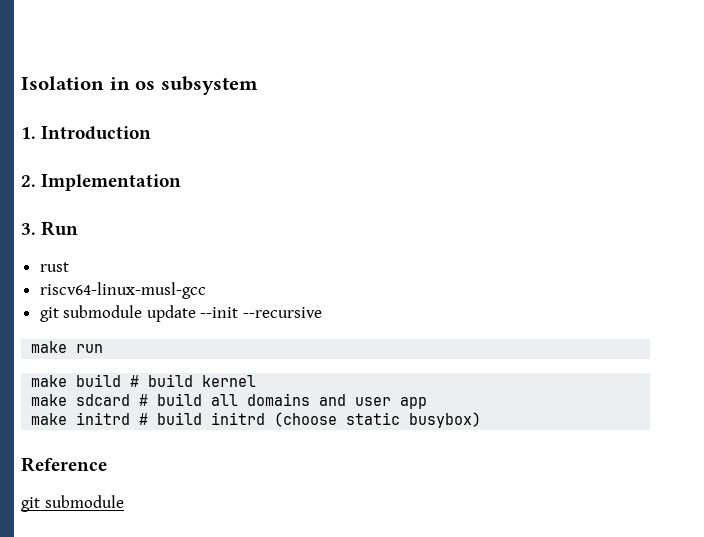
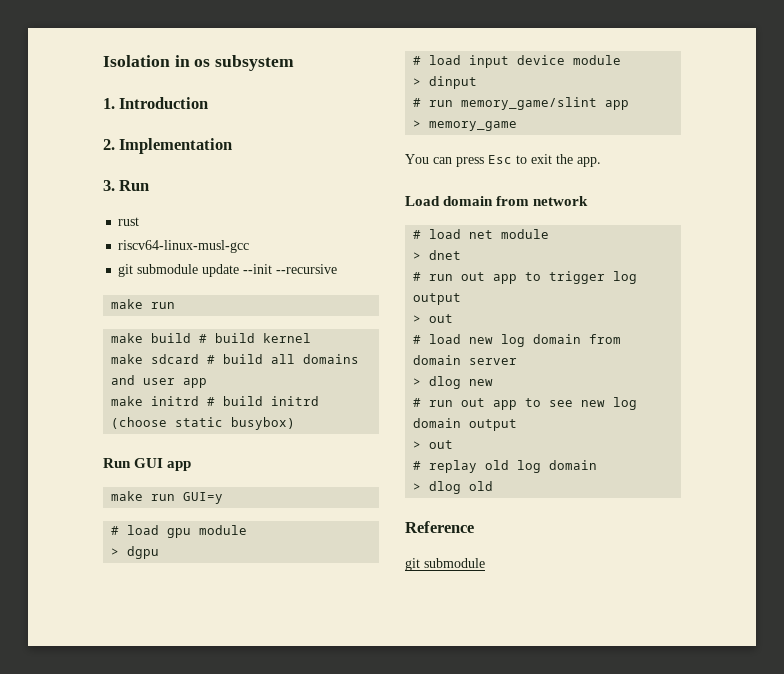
(482, 420) none -> [103,458,192,471] [111,491,224,504] [111,525,248,538] [111,546,160,559] [413,55,622,68] [413,76,478,89] [413,97,630,110] [413,120,518,131] [405,154,601,167] [405,196,589,206] [413,229,550,239] [413,250,462,260] [413,271,638,284] [413,293,462,305] [413,314,454,323] [413,334,622,347] [413,355,518,365] [413,376,494,389] [413,397,638,410] [413,418,518,431] [413,440,454,449] [413,460,598,473] [413,481,494,494] // Run GUI app // make run GUI=y // # load gpu module // > dgpu // # load input device module // > dinput // # run memory_game/slint app // > memory_game // You can press Esc to exit the app. // Load domain from network // # load net module // > dnet // # run out app to trigger log output // > out // # load new log domain from domain server // > dlog new // # run out app to see new log domain output // > out // # replay old log domain // > dlog old

